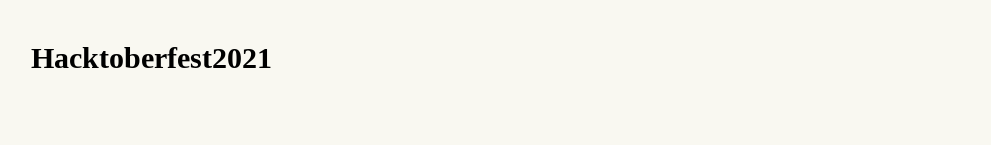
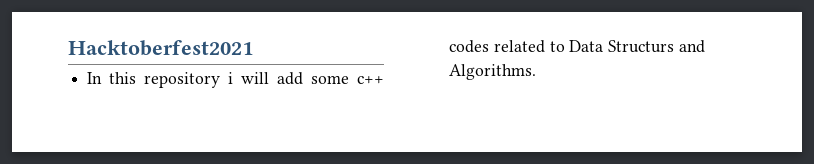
(272, 57) none -> [87,72,385,88] [449,40,705,53] [449,64,537,80] // In this repository i will add some c++ codes related to Data Structurs and Algorithms.

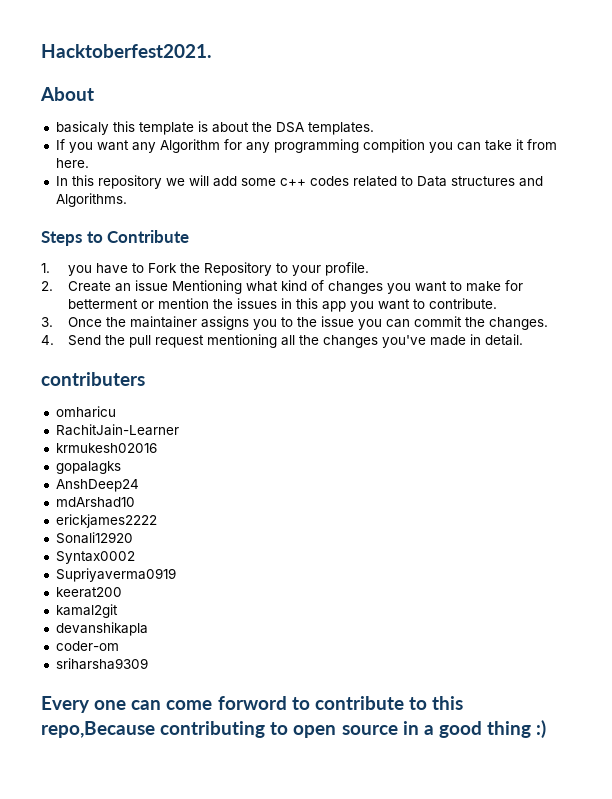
[68,40,253,56] Hacktoberfest2021 -> [41,44,212,58] [40,87,94,101] [55,121,374,135] [55,139,557,153] [55,158,89,168] Hacktoberfest2021. // About // basicaly this template is about the DSA templates. // If you want any Algorithm for any programming compition you can take it from here.
[228,72,234,84] i -> [165,178,185,186] we
[608,40,675,53] Structurs -> [450,176,515,186] structures
(537, 72) none -> [41,230,190,246] [41,262,369,276] [41,280,523,294] [67,298,497,312] [41,316,548,330] [41,334,523,348] [41,372,145,386] [55,406,116,418] [55,424,179,436] [55,443,157,453] [55,461,121,474] [55,479,139,492] [55,497,135,508] [55,514,157,528] [55,532,133,544] [55,551,135,564] [55,568,176,582] [55,587,122,598] [55,604,118,618] [55,622,148,636] [55,641,119,651] [55,658,148,670] [41,696,464,713] [41,720,547,738] // Steps to Contribute // 1. you have to Fork the Repository to your profile. // 2. Create an issue Mentioning what kind of changes you want to make for betterment or mention the issues in this app you want to contribute. // 3. Once the maintainer assigns you to the issue you can commit the changes. // 4. Send the pull request mentioning all the changes you've made in detail. // contributers // omharicu // RachitJain-Learner // krmukesh02016 // gopalagks // AnshDeep24 // mdArshad10 // erickjames2222 // Sonali12920 // Syntax0002 // Supriyaverma0919 // keerat200 // kamal2git // devanshikapla // coder-om // sriharsha9309 // Every one can come forword to contribute to this repo,Because contributing to open source in a good thing :)

